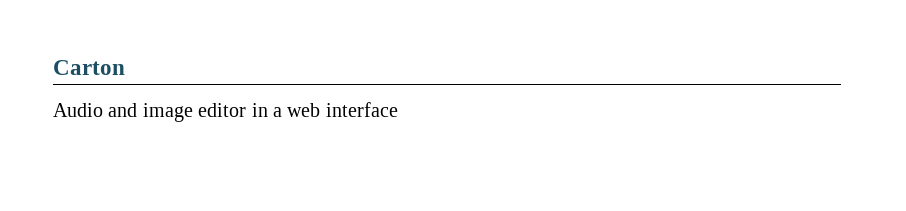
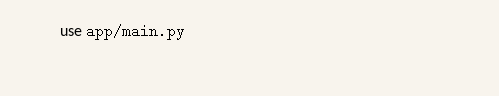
[53,60,125,75] [53,102,398,122] Carton // Audio and image editor in a web interface -> [60,24,186,40] use app/main.py

